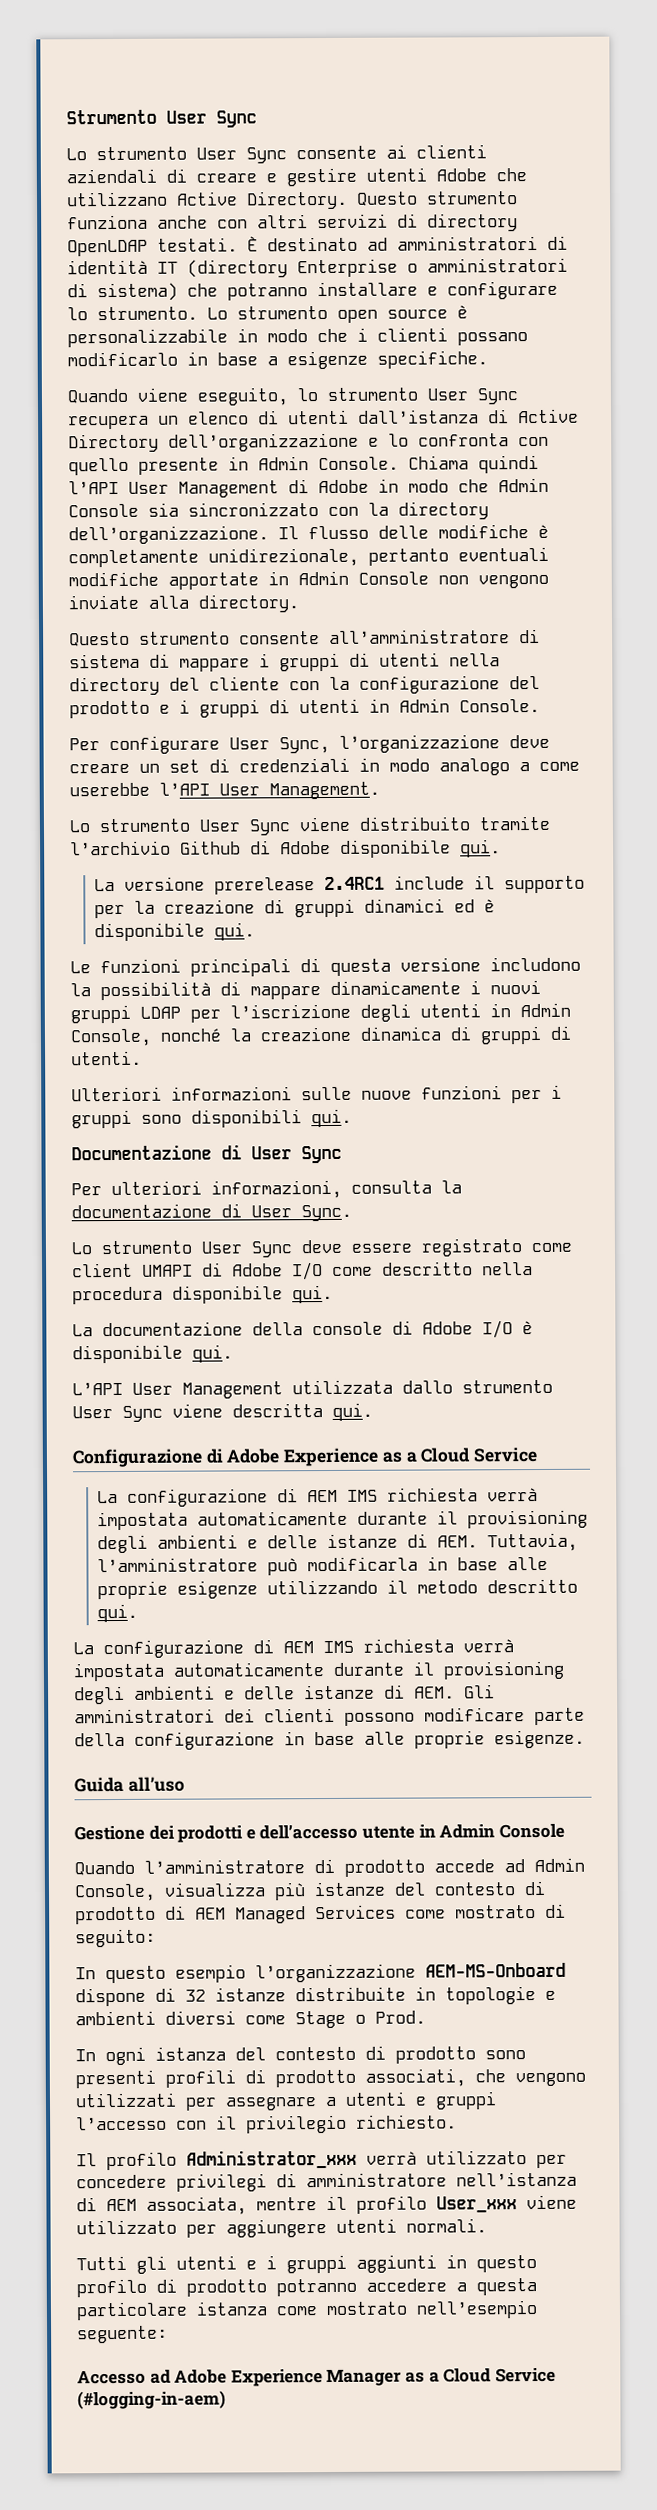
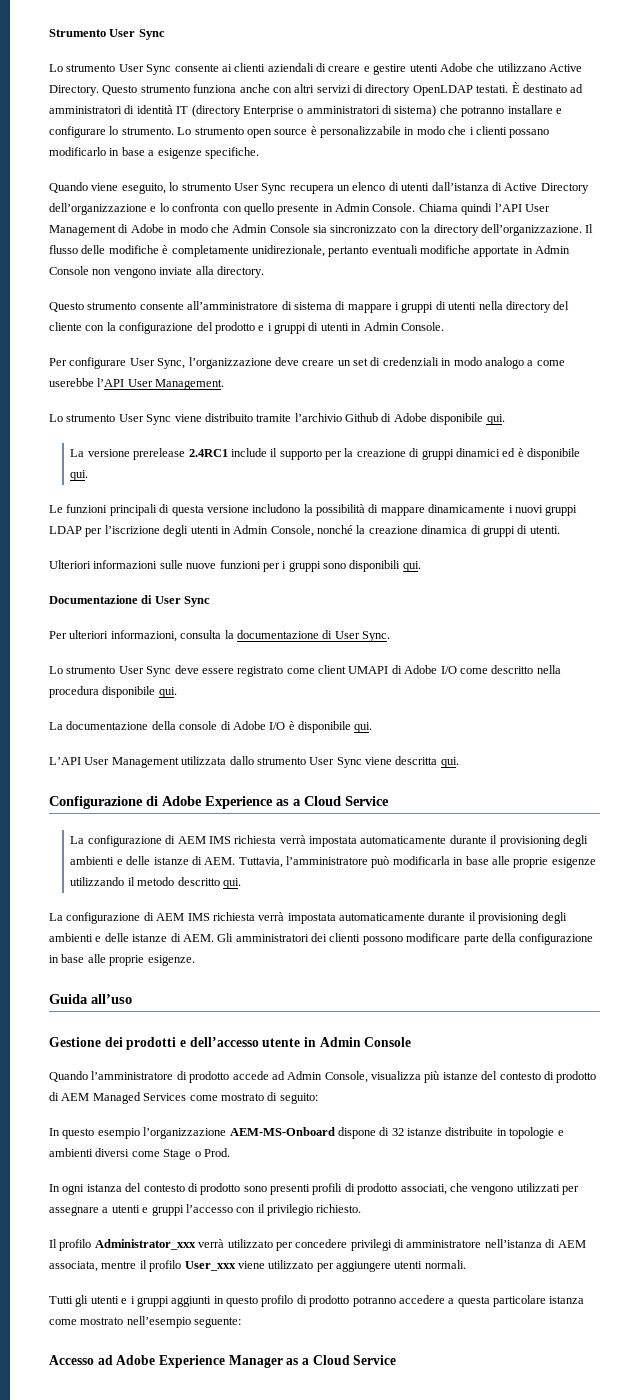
[77,2390,226,2410] (#logging-in-aem) -> (397, 1360) none

